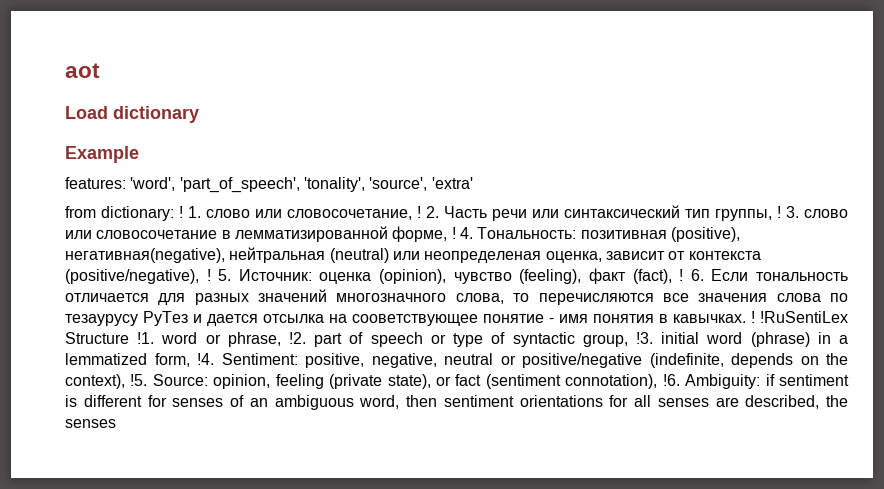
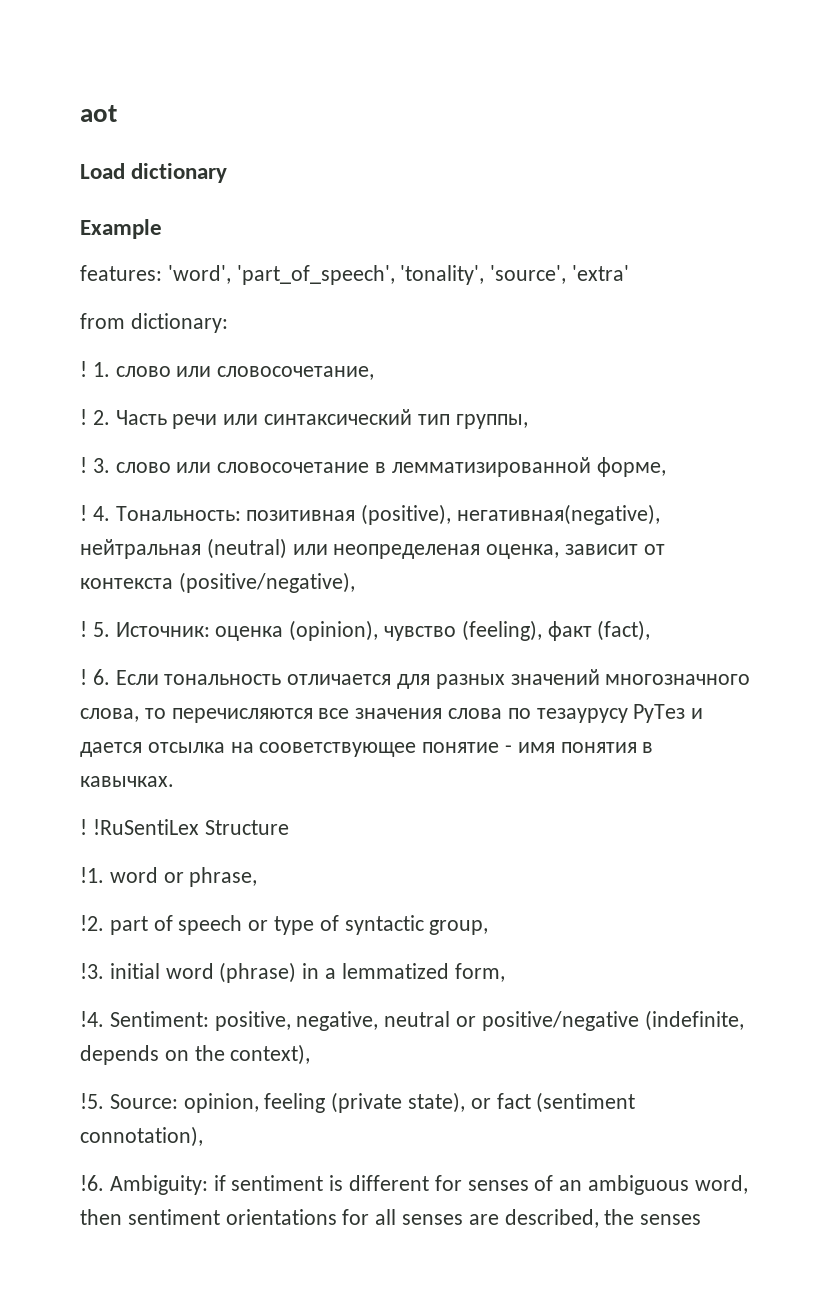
(174, 213) none -> (228, 323) //
(412, 214) none -> (375, 373) //
(772, 215) none -> (528, 421) //
(448, 234) none -> (666, 467) //
(199, 276) none -> (355, 582) //
(672, 276) none -> (651, 630) //
(746, 318) none -> (174, 781) //
(129, 338) none -> (289, 827) //
(281, 339) none -> (258, 877) //
(628, 340) none -> (489, 927) //
(190, 360) none -> (505, 972) //
(125, 381) none -> (311, 1054) //
(658, 381) none -> (203, 1136) //

